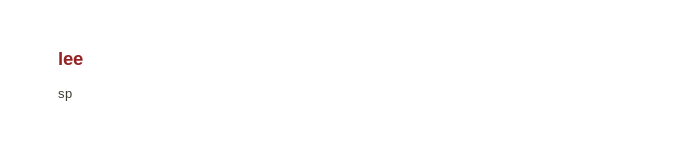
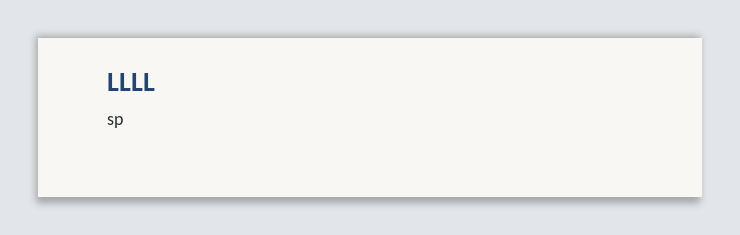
[58,52,83,65] lee -> [107,73,155,91] LLLL

